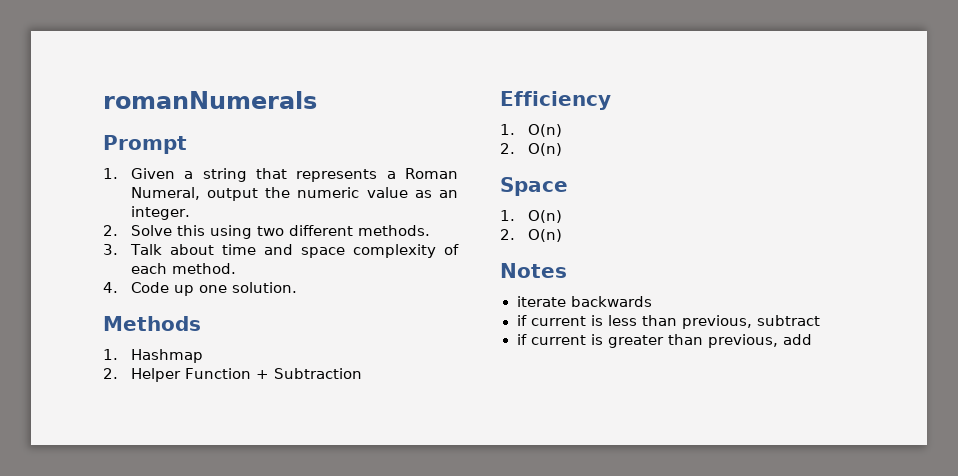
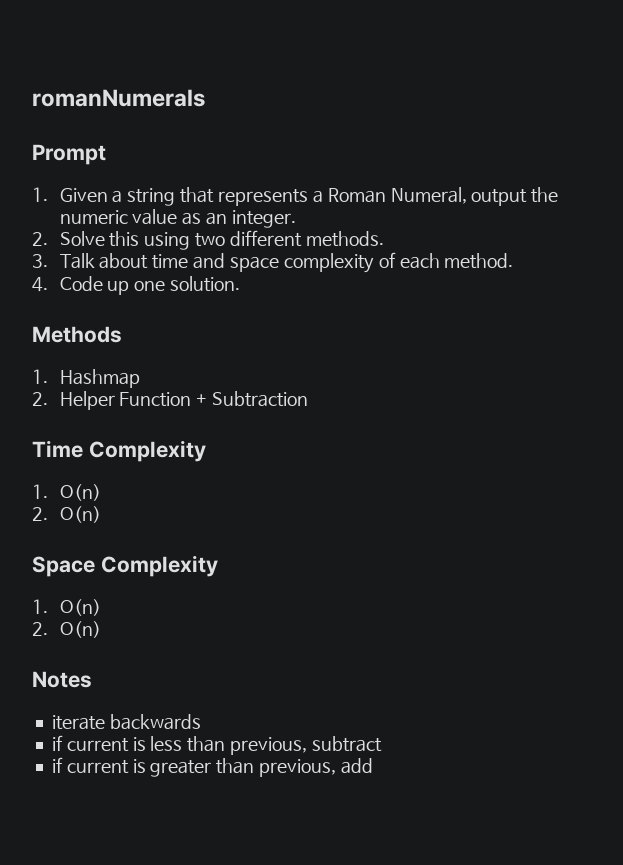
[500,91,611,110] Efficiency -> [32,440,206,462] Time Complexity
(568, 186) none -> [100,555,218,577] Complexity

